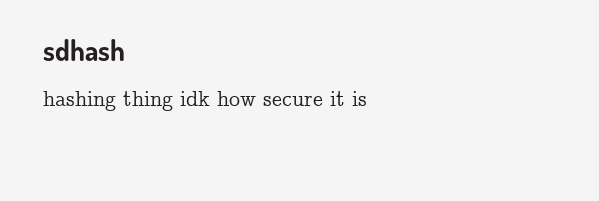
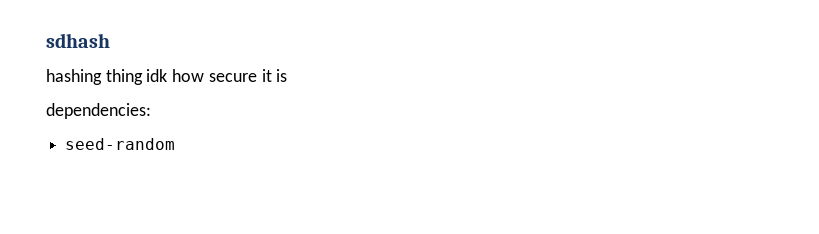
(367, 98) none -> [46,103,151,119] [65,138,176,150] // dependencies: // seed-random

